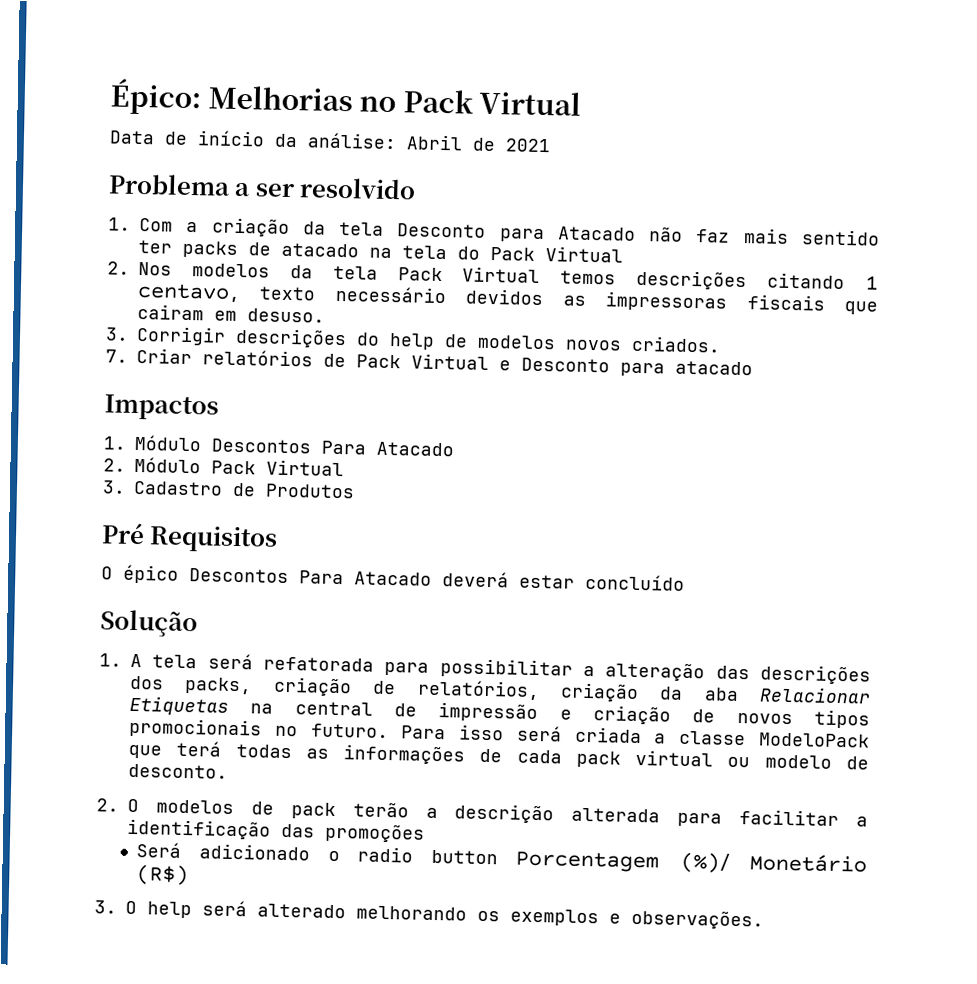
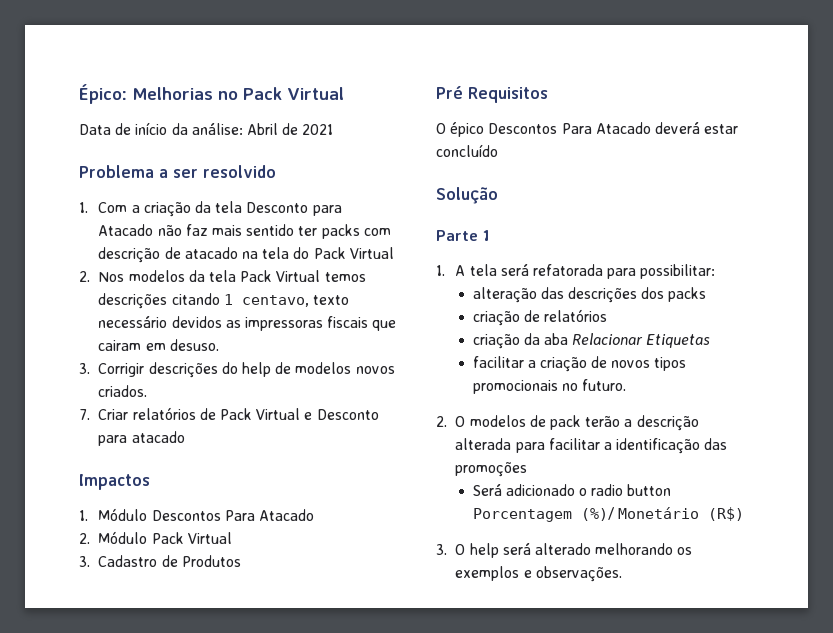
(238, 249) none -> [363,228,391,236] [98,247,161,263] com descrição
(198, 623) none -> [436,230,490,241] // Parte 1
[439,658,595,679] possibilitar a -> [640,264,716,279] possibilitar: //
[184,676,540,701] packs, criação de relatórios, -> [668,287,707,302] [472,309,607,326] packs // criação de relatórios //
[250,701,572,723] na central de impressão e -> [472,356,536,368] // facilitar a
[401,724,871,748] [128,740,869,770] [128,763,228,779] Para isso será criada a classe ModeloPack que terá todas as informações de cada pack virtual ou modelo de desconto. -> (626, 385) none

